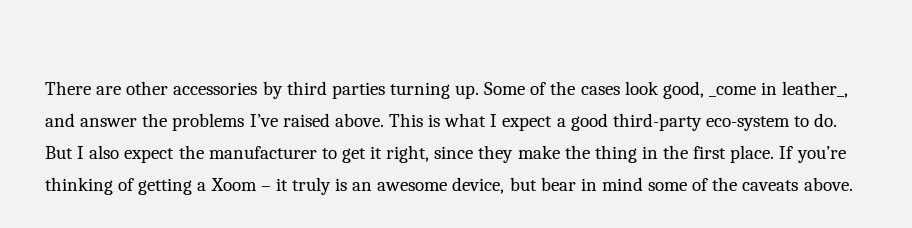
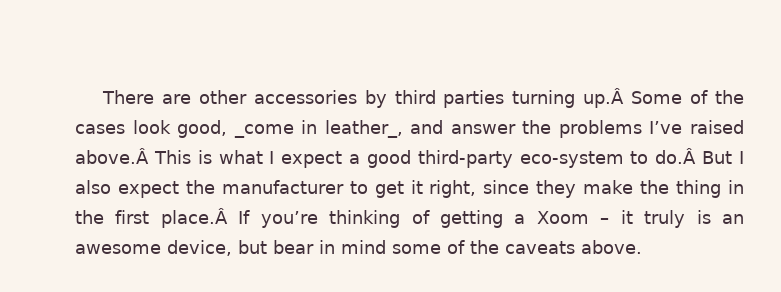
[455,85,480,99] up. -> [583,88,625,108] up.Â
[334,113,384,127] above. -> [75,148,149,164] above.Â
[814,113,838,127] do. -> [655,148,697,164] do.Â
[730,145,775,163] place. -> [160,208,228,228] place.Â

